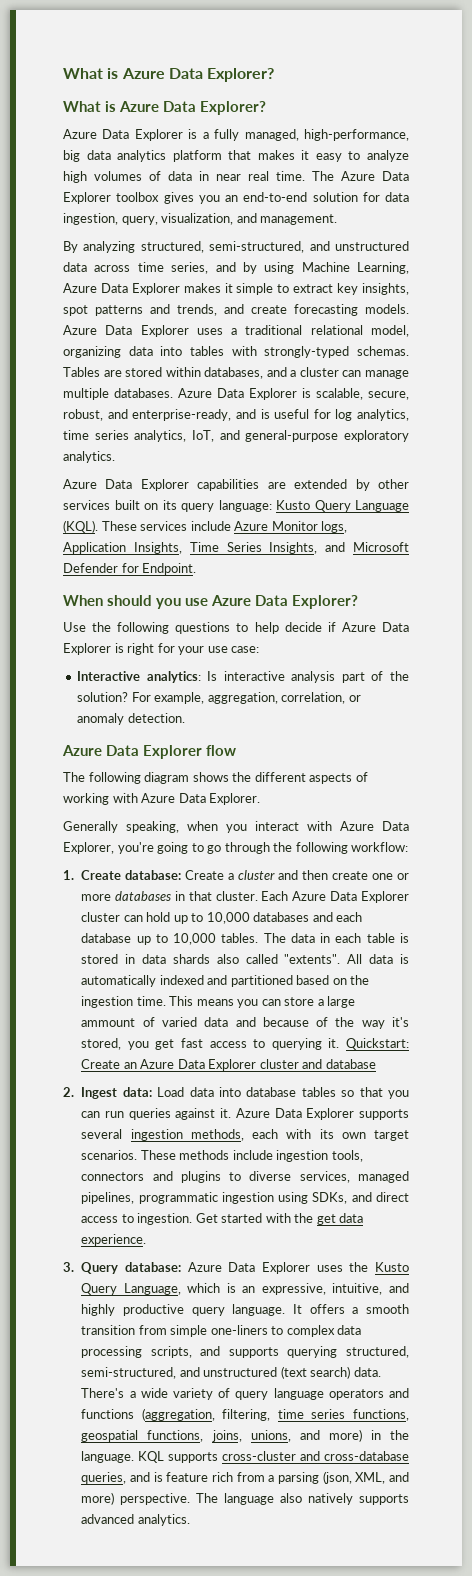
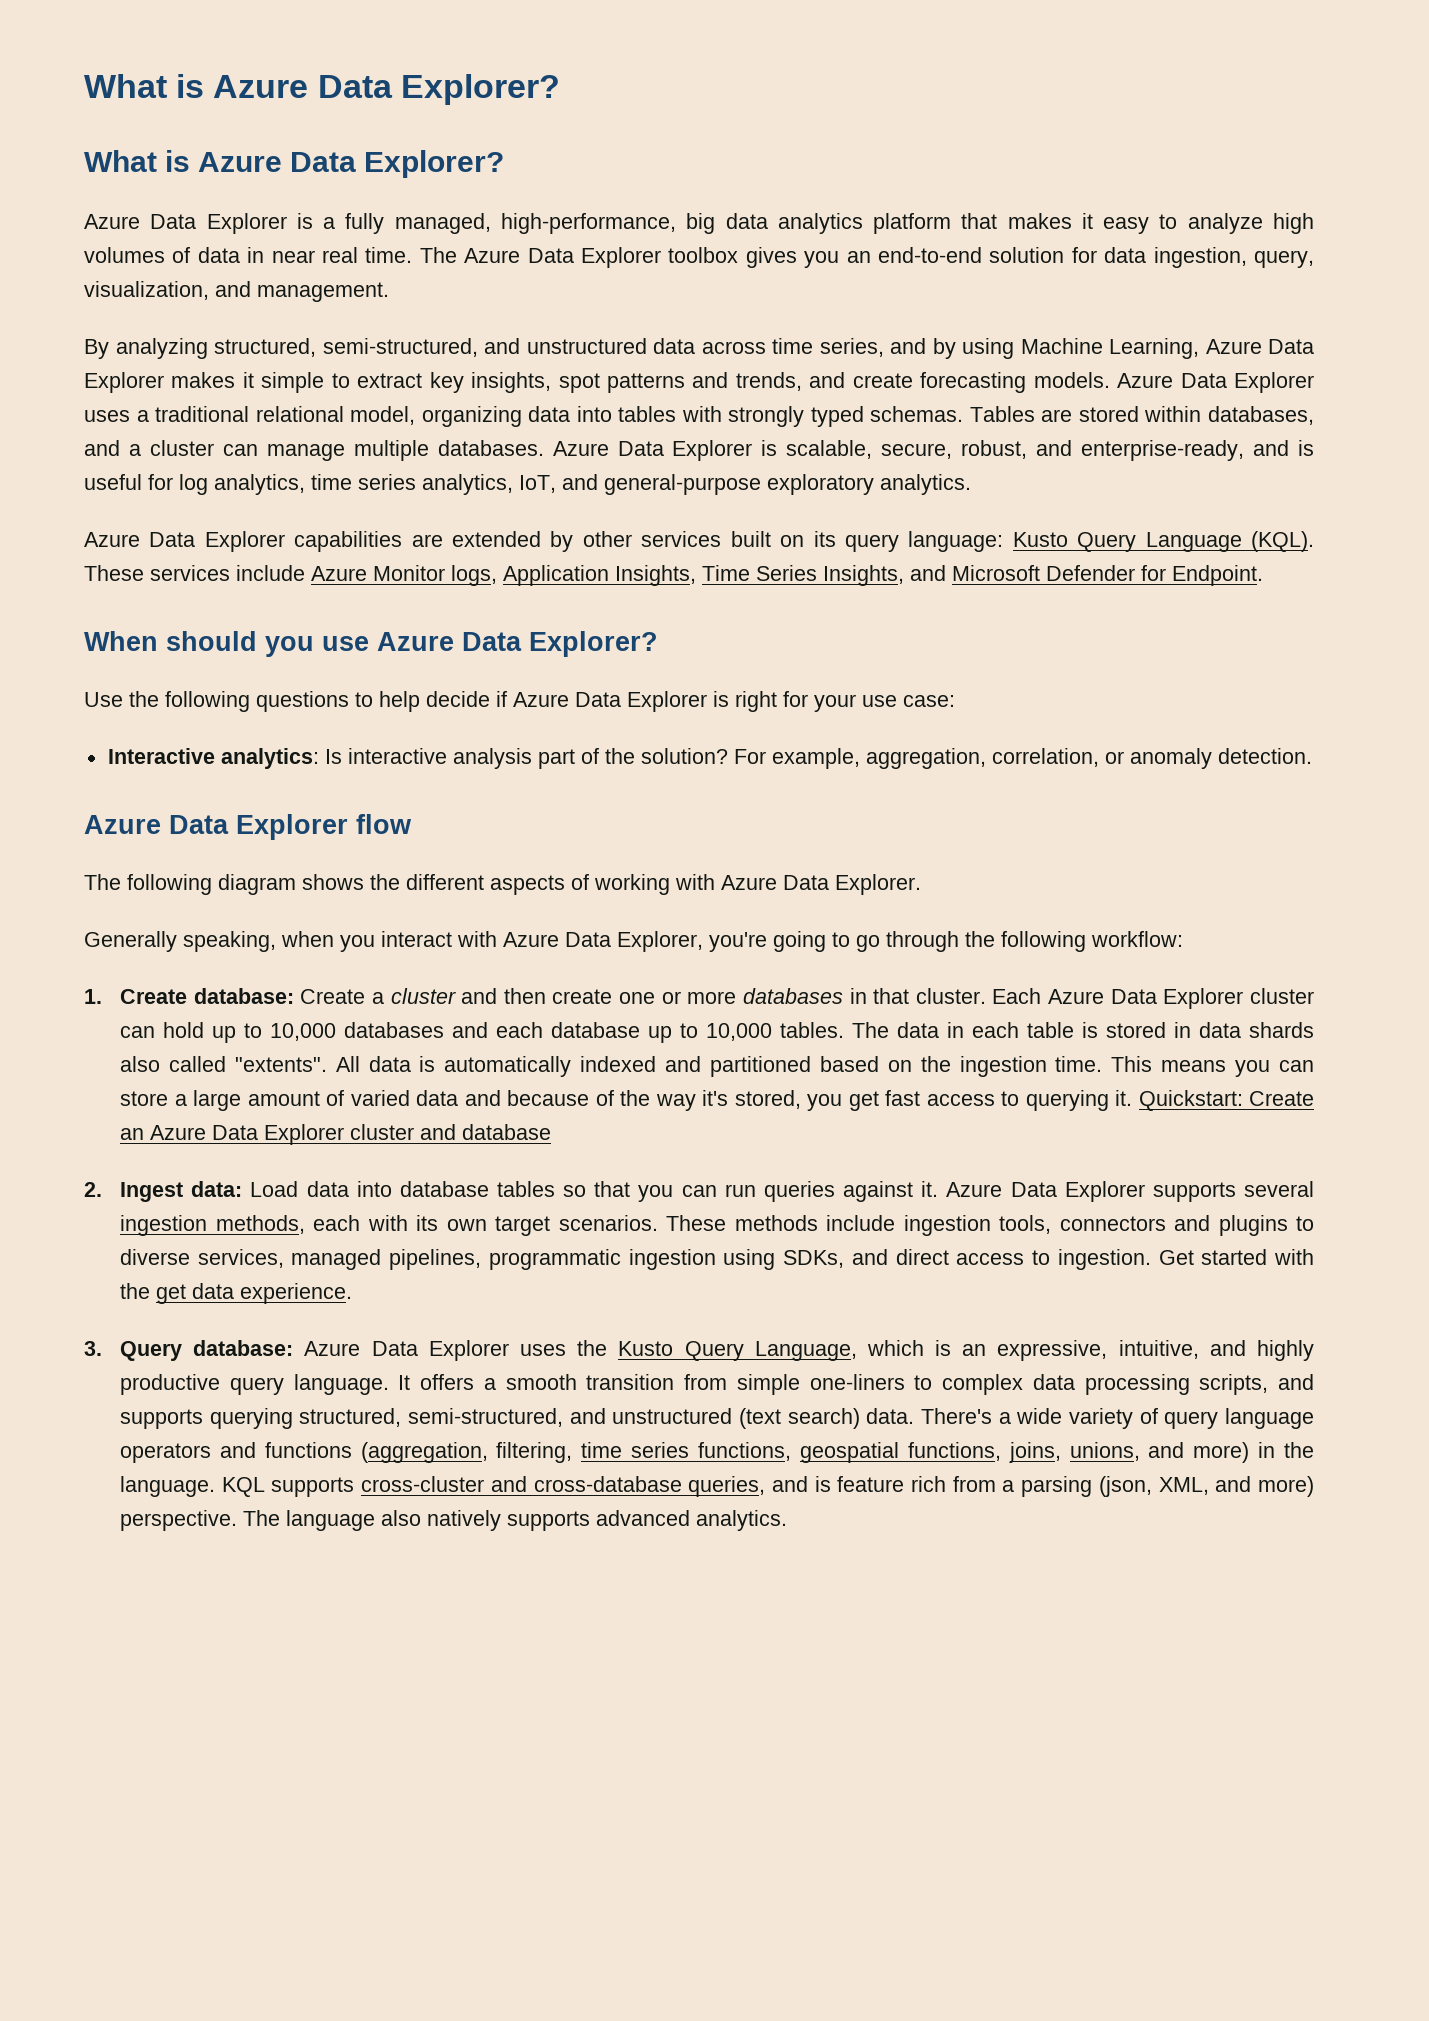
[264,346,350,358] strongly-typed -> [728,406,864,427] strongly typed
[81,1018,136,1027] ammount -> [247,1091,320,1106] amount

